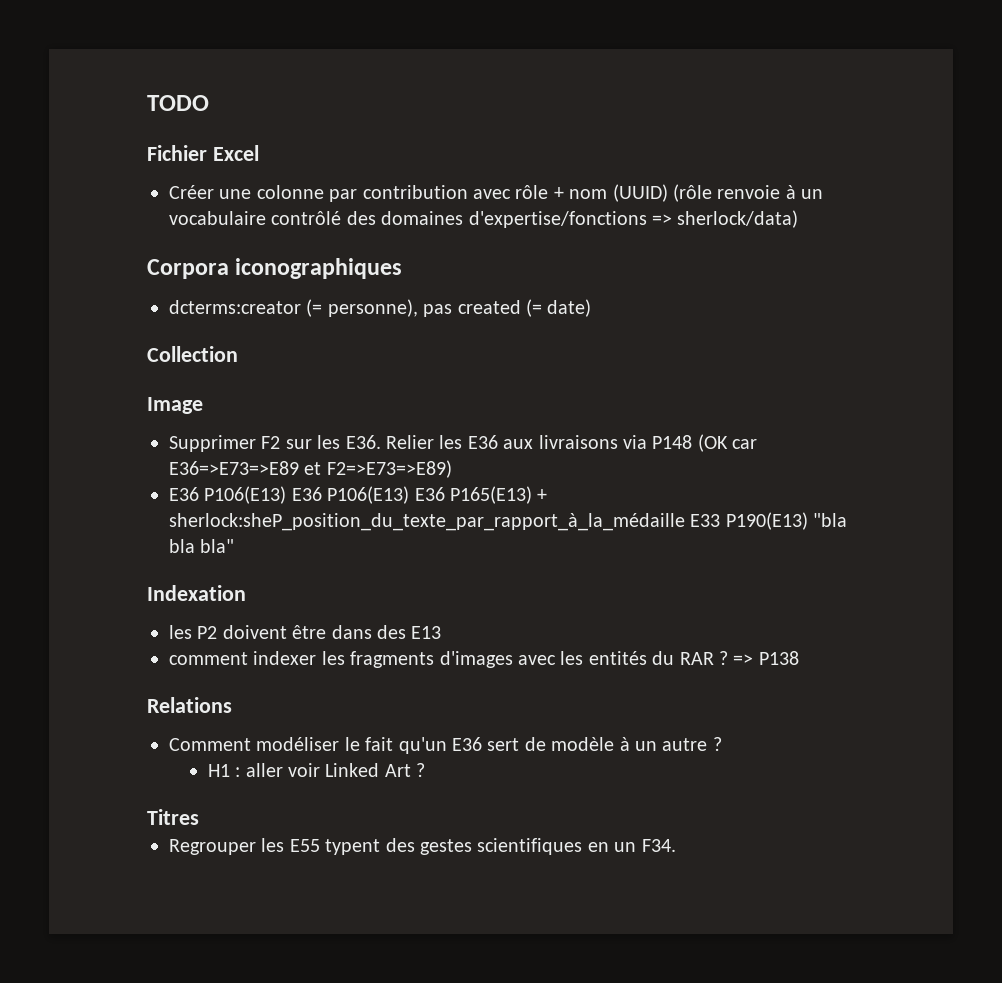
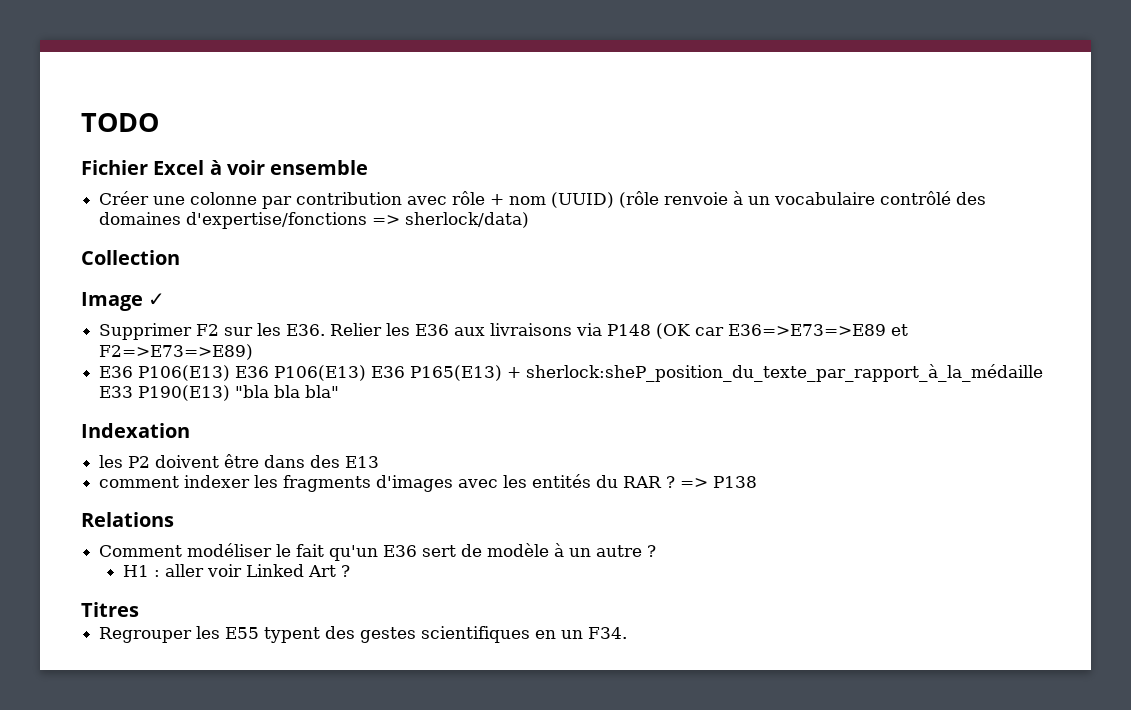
(259, 153) none -> [209,160,369,175] à voir ensemble
[147,258,403,279] [169,299,592,317] // Corpora iconographiques // dcterms:creator (= personne), pas created (= date) -> (530, 220) none
(203, 405) none -> [148,293,166,306] ✓

